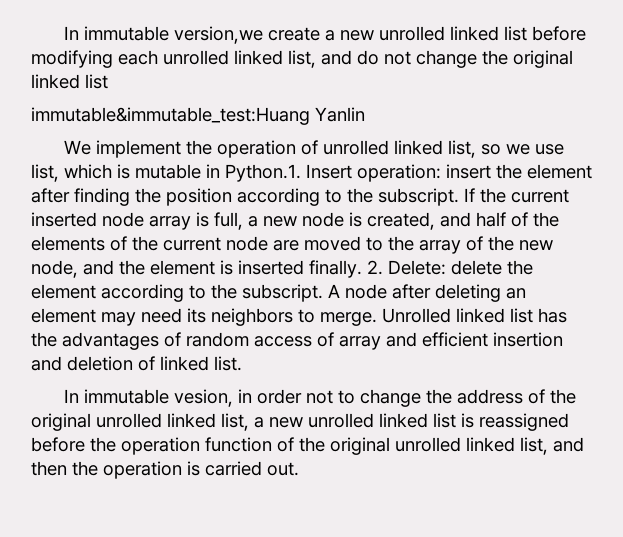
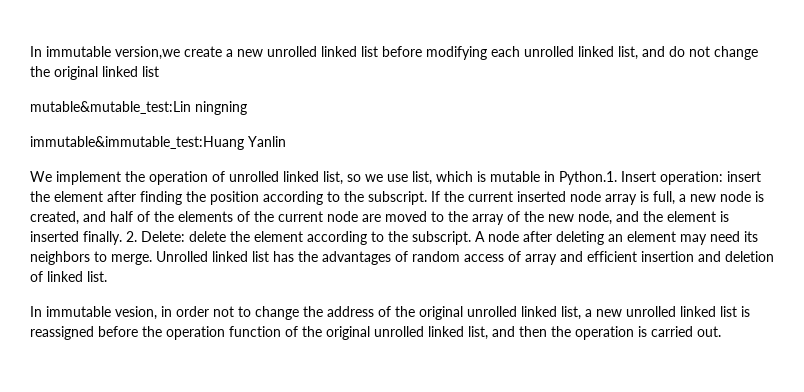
(108, 81) none -> [30,101,247,115] // mutable&mutable_test:Lin ningning

